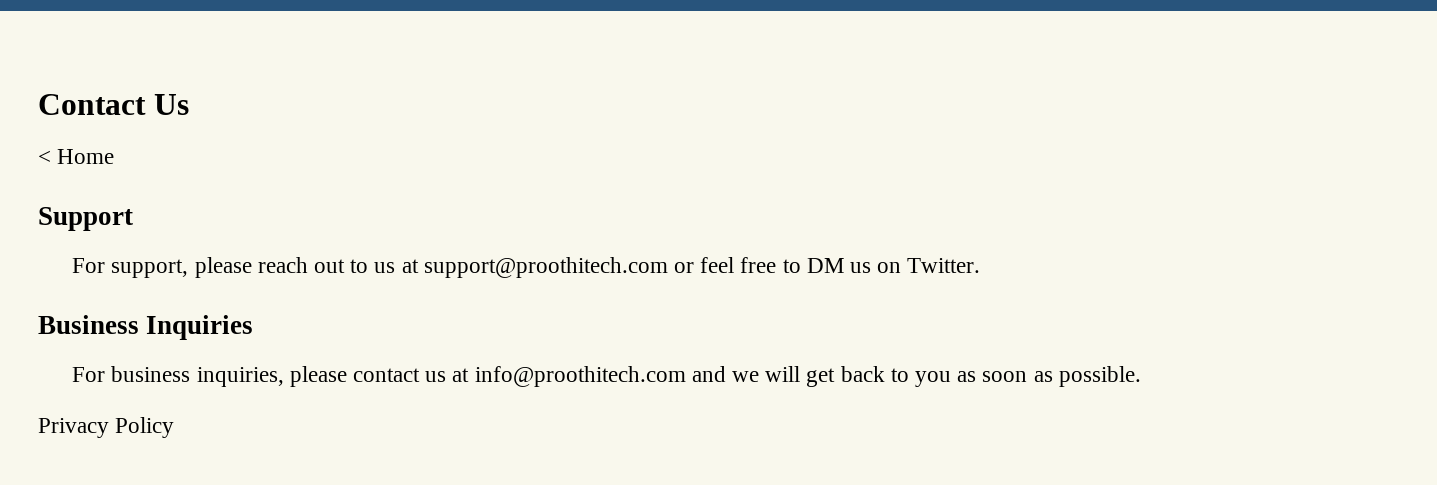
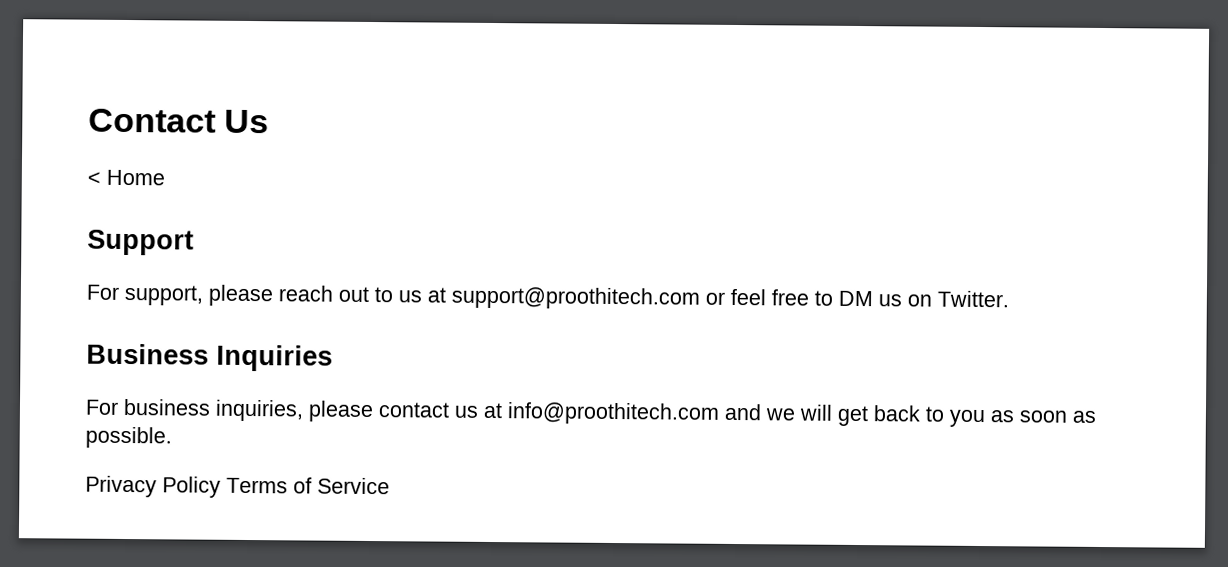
(175, 427) none -> [226,477,390,495] Terms of Service

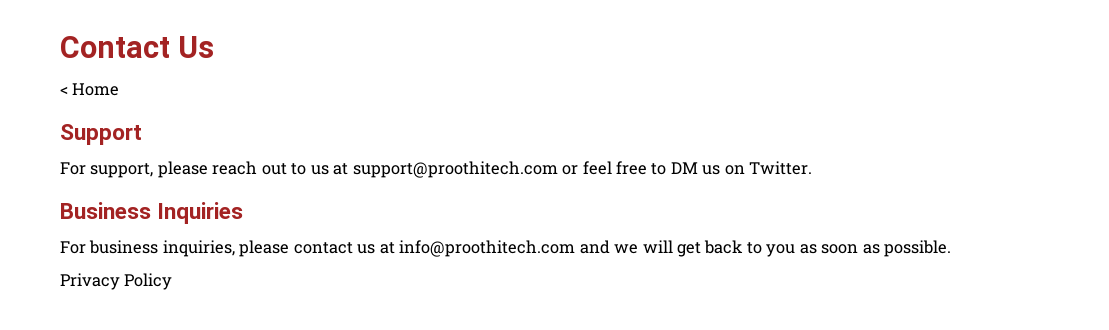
[226,477,390,495] Terms of Service -> (173, 281) none

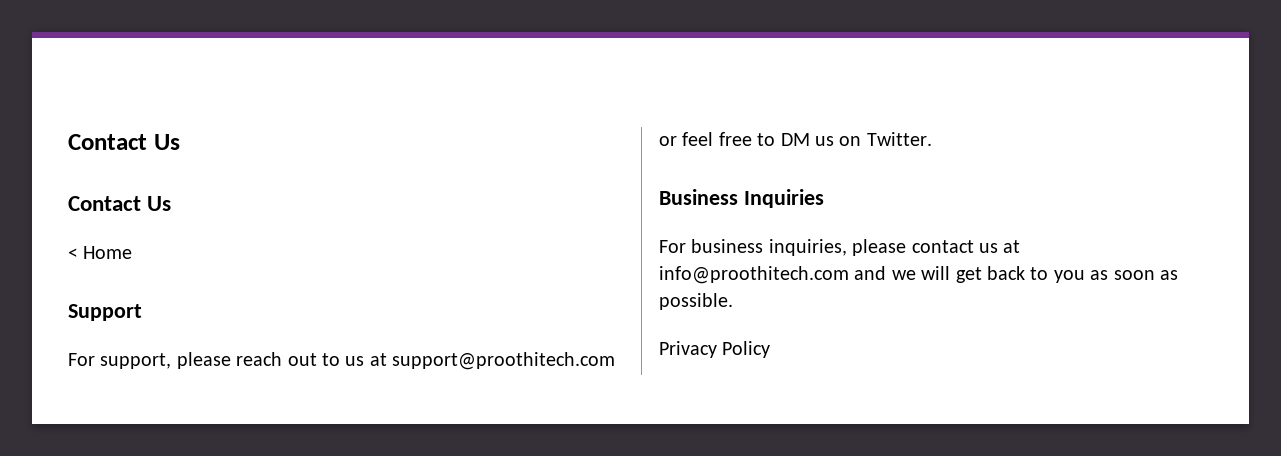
[60,36,215,58] Contact Us -> [68,134,180,150] [68,196,172,211] Contact Us // Contact Us

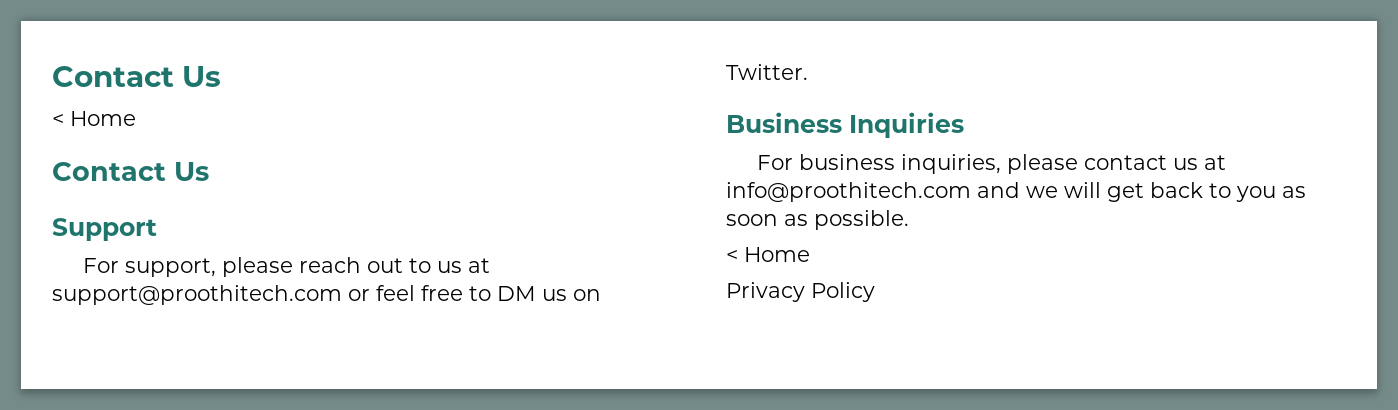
[68,134,180,150] [68,196,172,211] [68,246,133,259] Contact Us // Contact Us // < Home -> [52,66,221,87] [52,111,136,126] [52,162,209,181] Contact Us // < Home // Contact Us
(733, 301) none -> [726,247,810,262] // < Home

